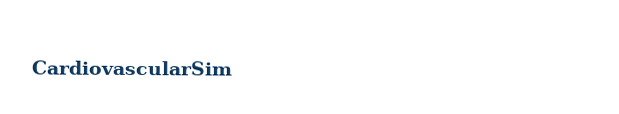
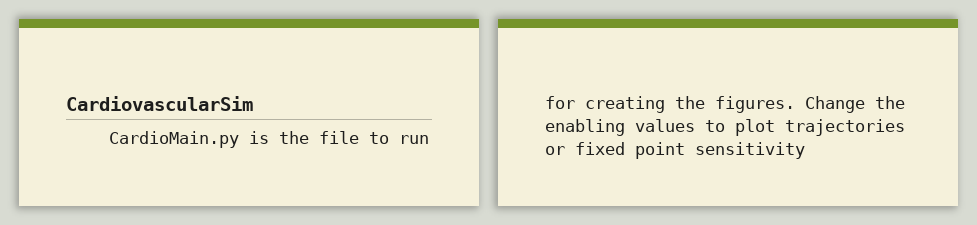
(232, 68) none -> [108,131,429,148] [545,96,905,113] [545,119,905,136] [545,142,805,159] // CardioMain.py is the file to run for creating the figures. Change the enabling values to plot trajectories or fixed point sensitivity

